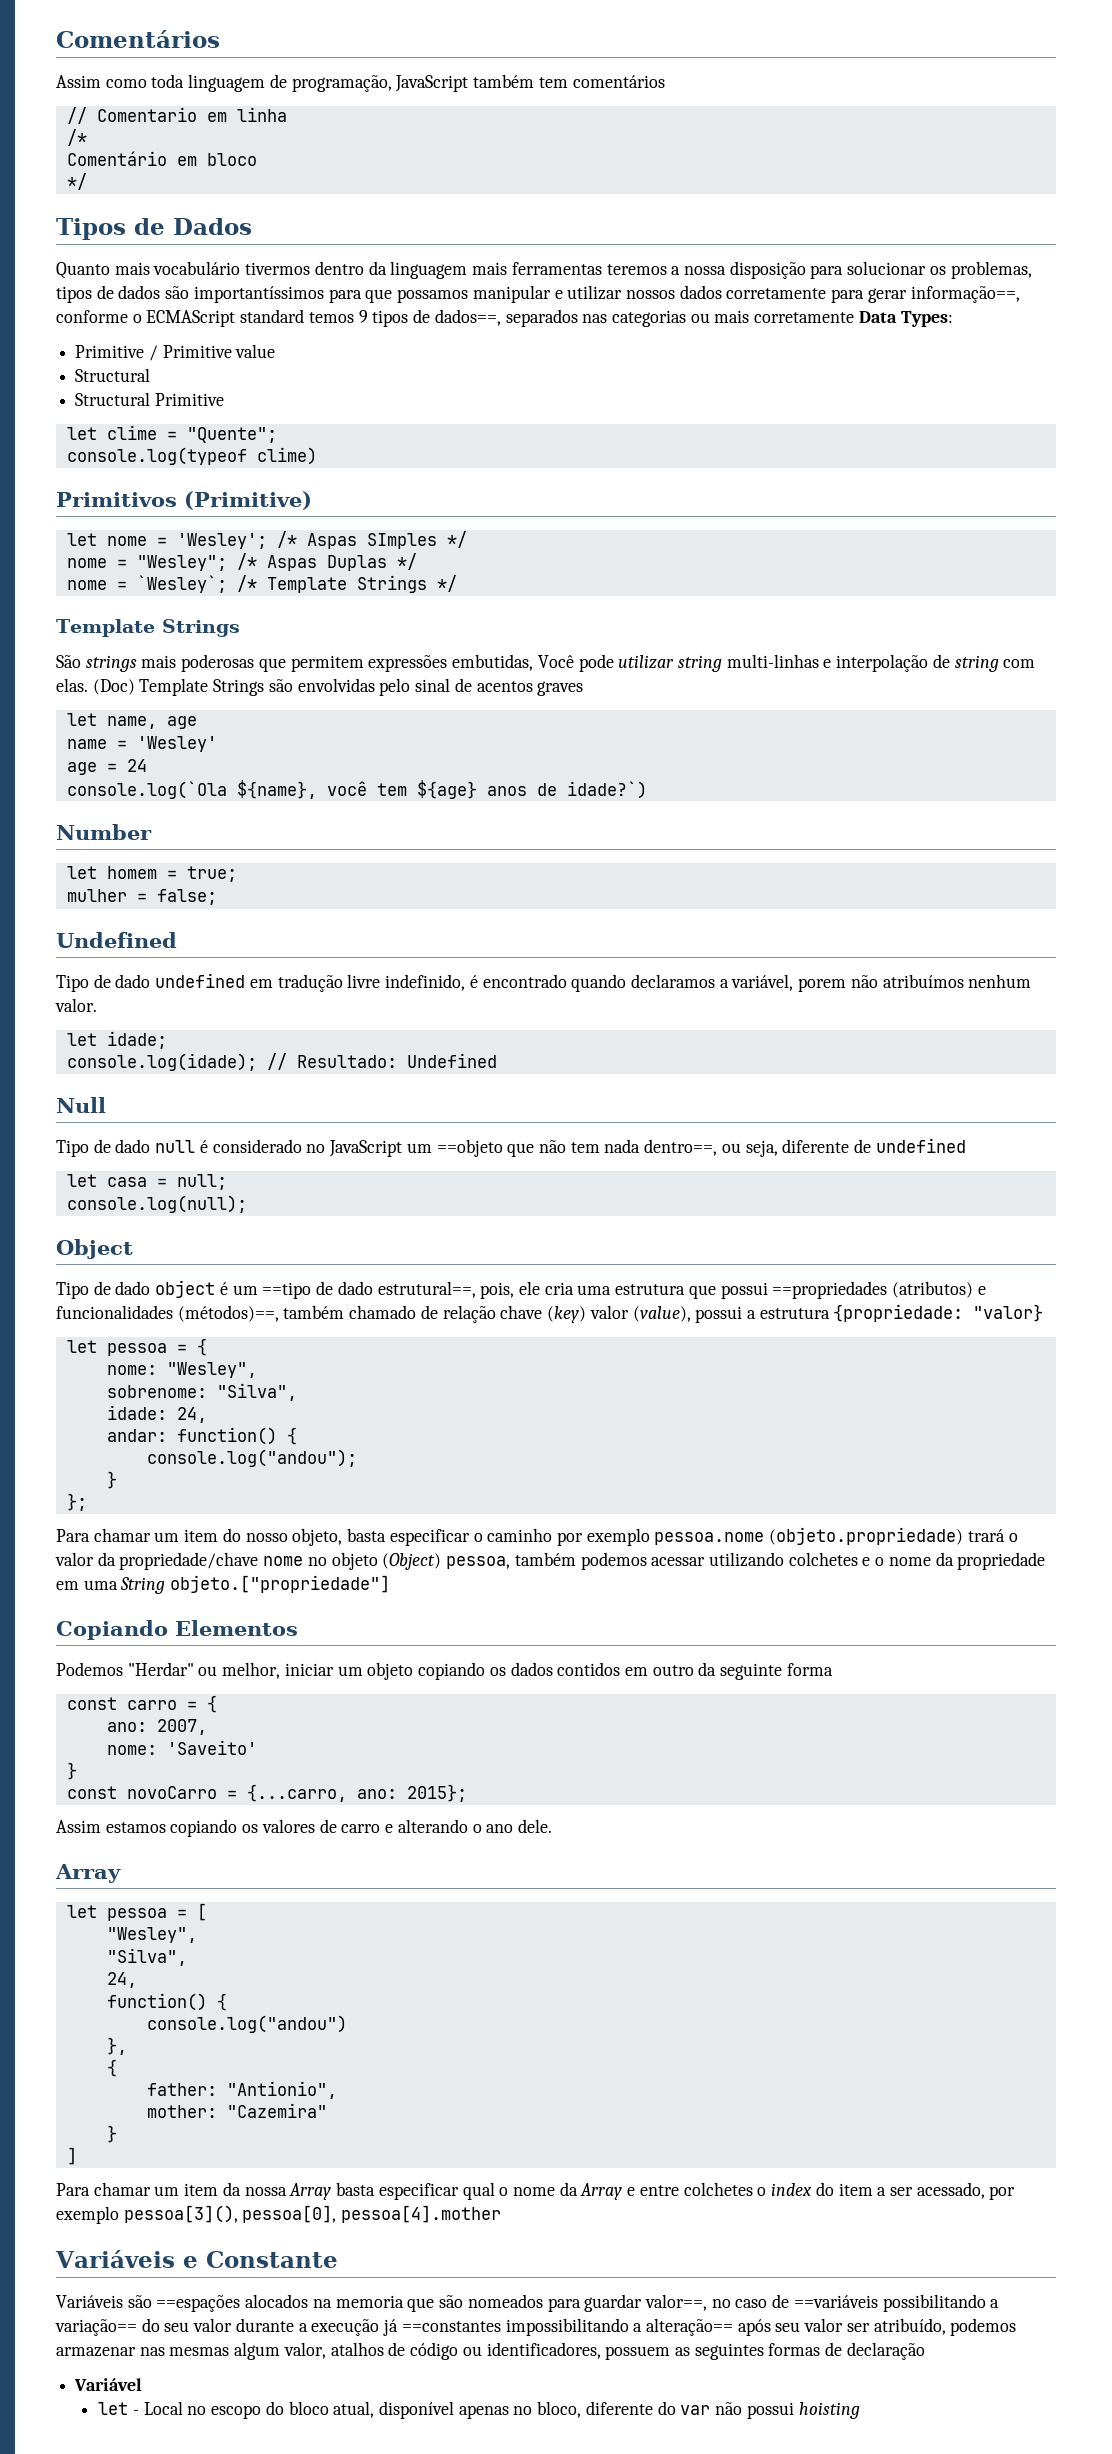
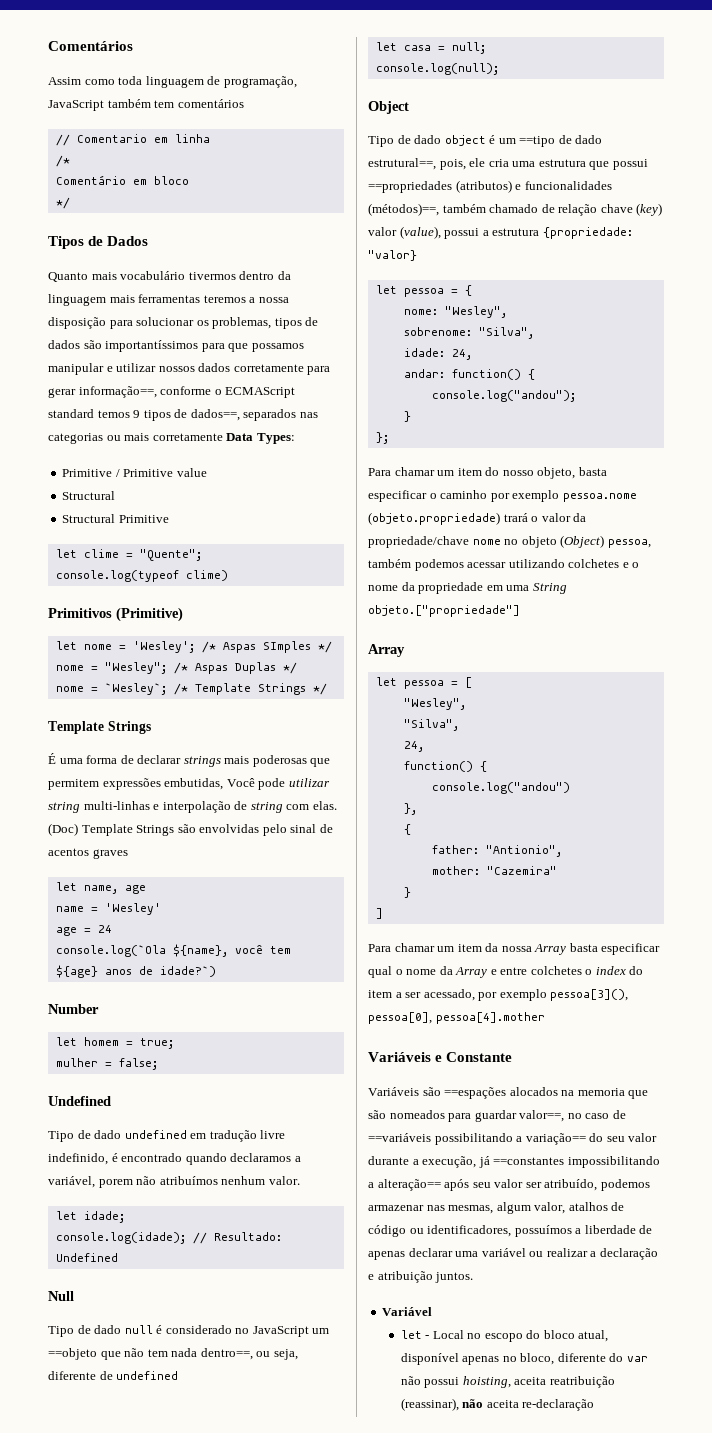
[56,655,81,668] São -> [48,753,182,764] É uma forma de declarar
[56,1620,298,1640] [56,1662,833,1680] [66,1695,217,1713] [106,1719,207,1735] [106,1740,257,1755] [66,1762,77,1780] [66,1784,467,1802] [56,1819,552,1837] // Copiando Elementos // Podemos "Herdar" ou melhor, iniciar um objeto copiando os dados contidos em outro da seguinte forma // const carro = { // ano: 2007, // nome: 'Saveito' // } // const novoCarro = {...carro, ano: 2015}; // Assim estamos copiando os valores de carro e alterando o ano dele. -> (520, 611) none
[311,2319,380,2336] execução -> [422,1156,477,1168] execução,
[169,2347,230,2356] mesmas -> [448,1205,494,1214] mesmas,
[605,2342,925,2360] possuem as seguintes formas de declaração -> [514,1225,653,1237] [368,1248,658,1260] [368,1271,474,1283] possuímos a liberdade de apenas declarar uma variável ou realizar a declaração e atribuição juntos.
[798,2402,860,2419] hoisting -> [462,1376,615,1388] [400,1398,595,1411] hoisting, aceita reatribuição (reassinar), não aceita re-declaração

